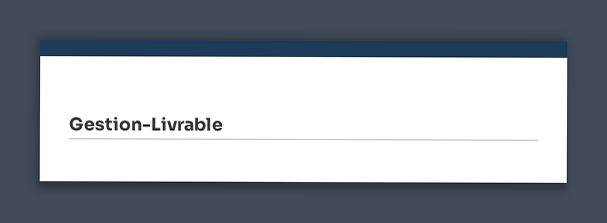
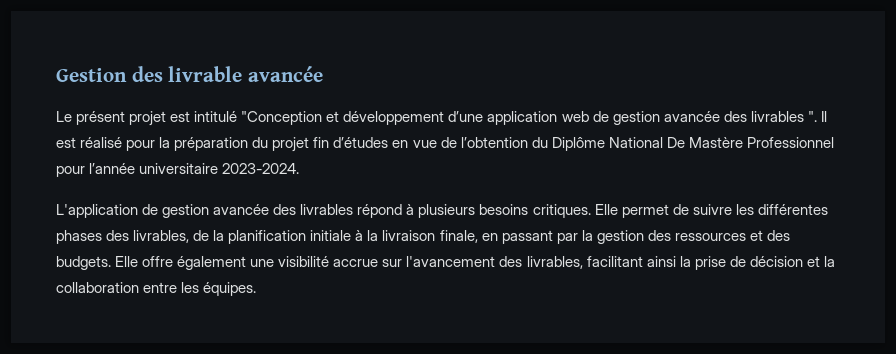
[68,116,223,132] Gestion-Livrable -> [56,66,323,82] [56,111,827,126] [56,137,834,152] [56,163,300,177] [56,204,828,218] [56,230,790,244] [56,256,835,270] [56,282,257,296] Gestion des livrable avancée // Le présent projet est intitulé "Conception et développement d’une application web de gestion avancée des livrables ". Il est réalisé pour la préparation du projet fin d’études en vue de l’obtention du Diplôme National De Mastère Professionnel pour l’année universitaire 2023-2024. // L'application de gestion avancée des livrables répond à plusieurs besoins critiques. Elle permet de suivre les différentes phases des livrables, de la planification initiale à la livraison finale, en passant par la gestion des ressources et des budgets. Elle offre également une visibilité accrue sur l'avancement des livrables, facilitant ainsi la prise de décision et la collaboration entre les équipes.

